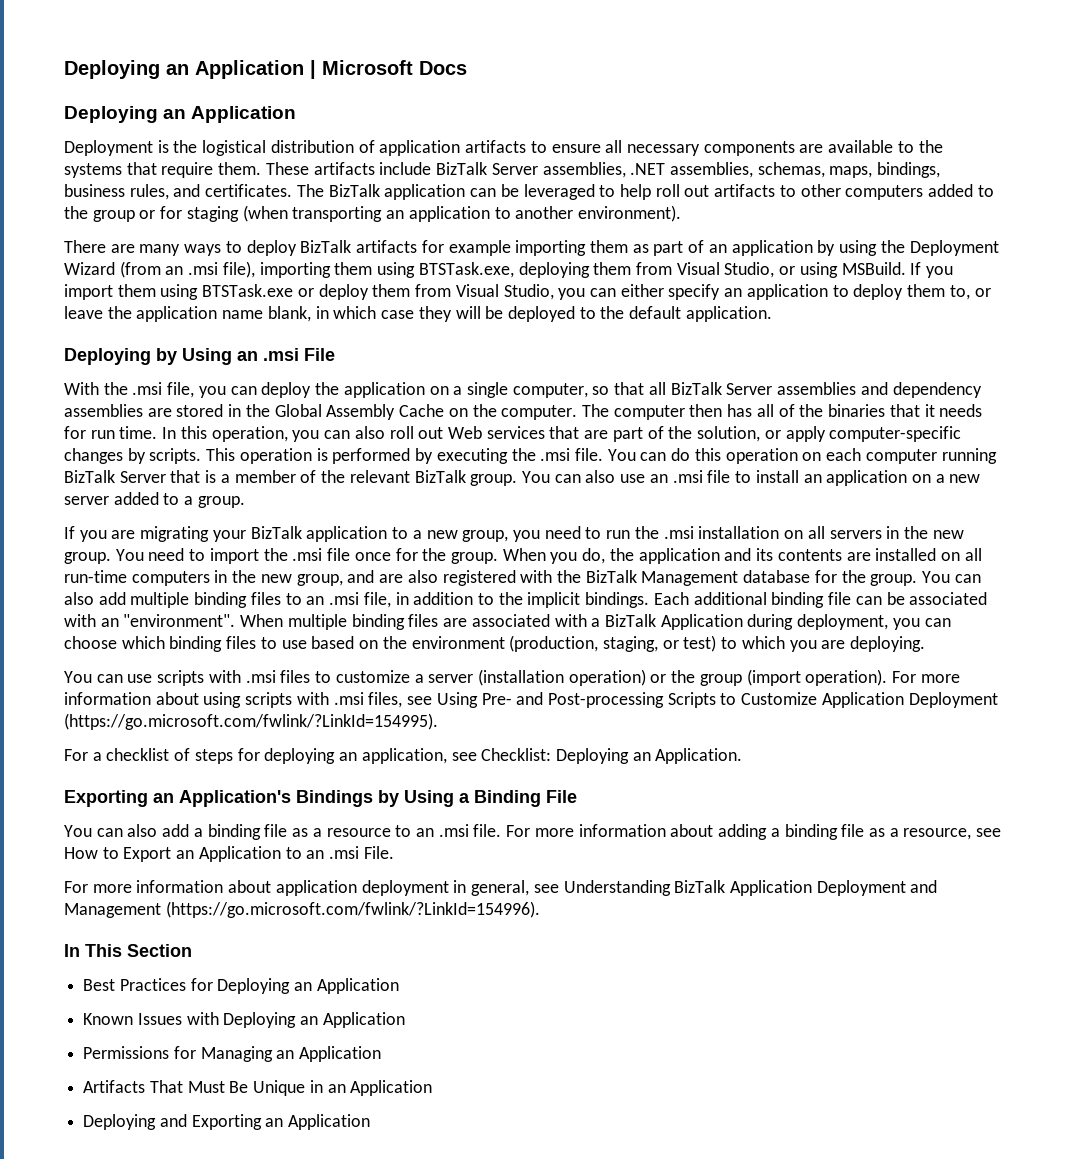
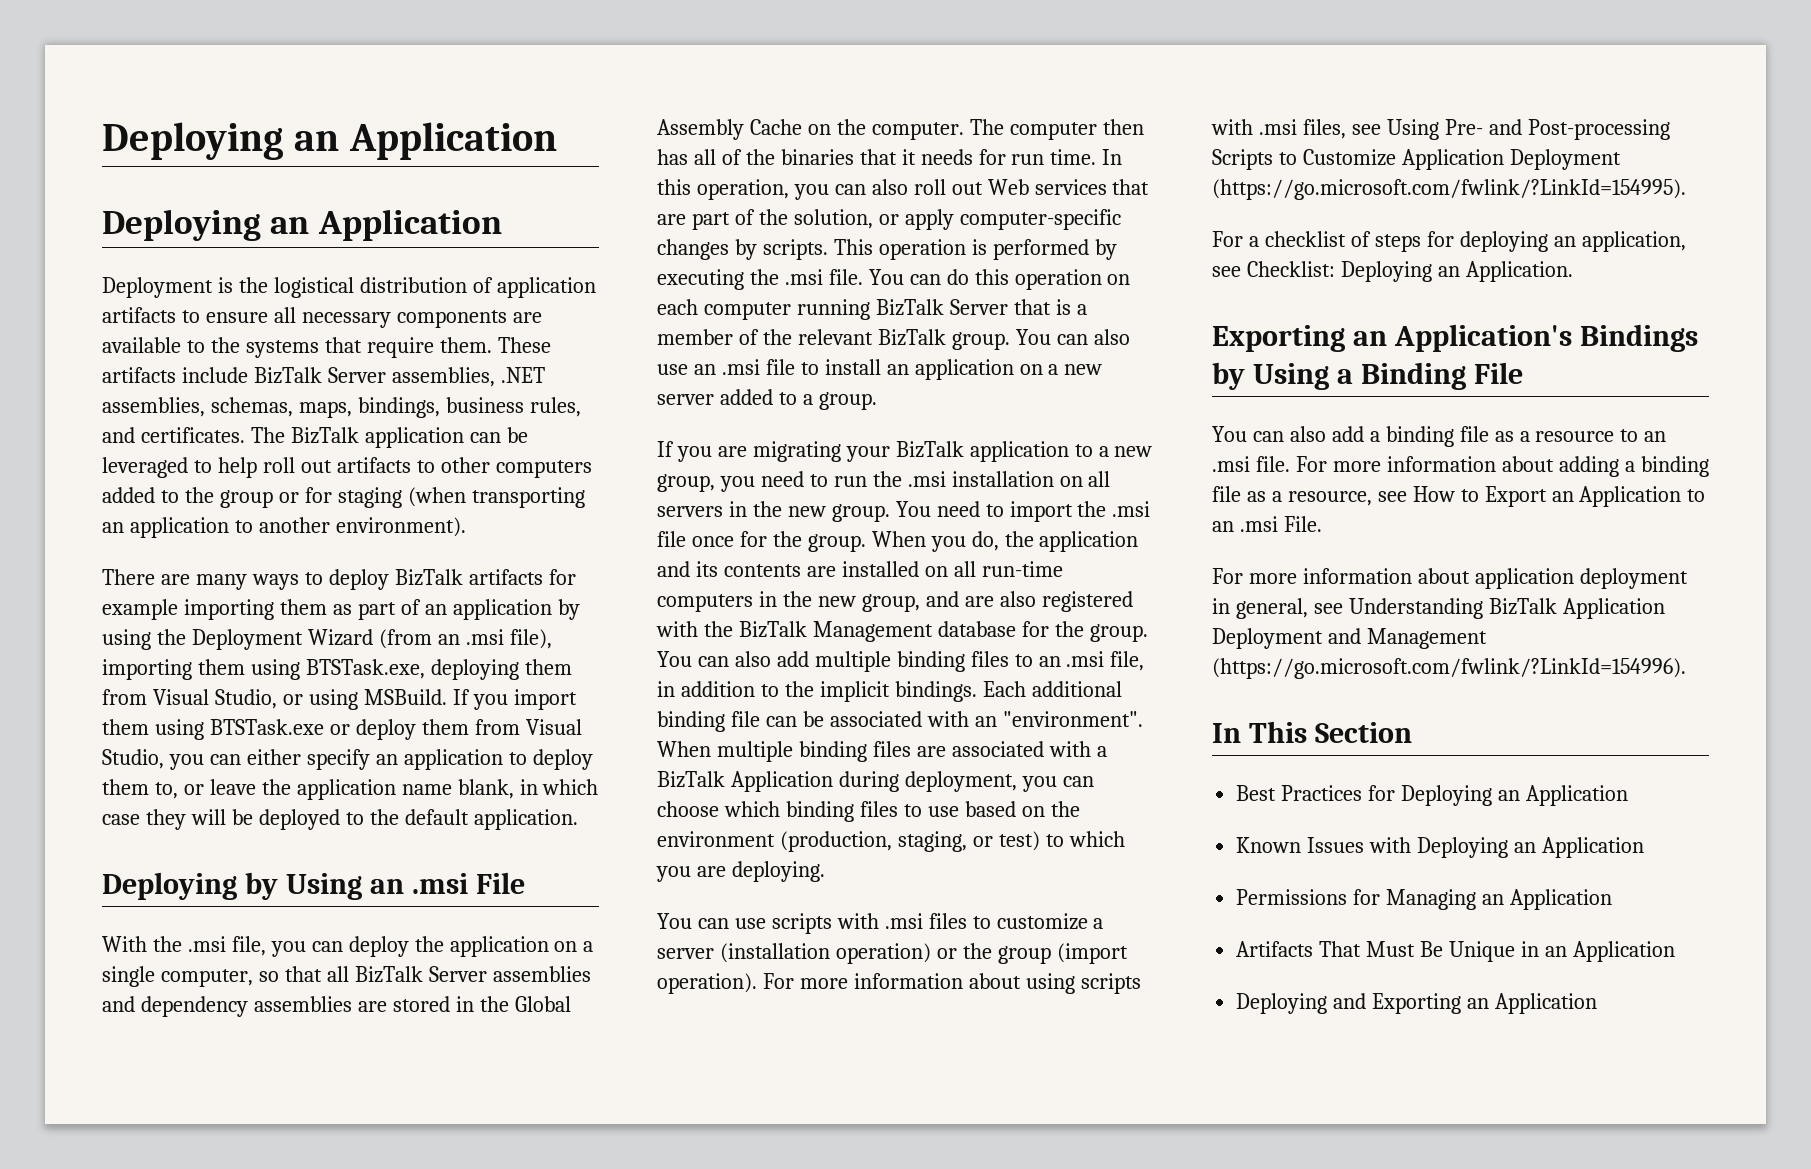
[64,60,467,79] Deploying an Application | Microsoft Docs -> [102,122,557,160] Deploying an Application

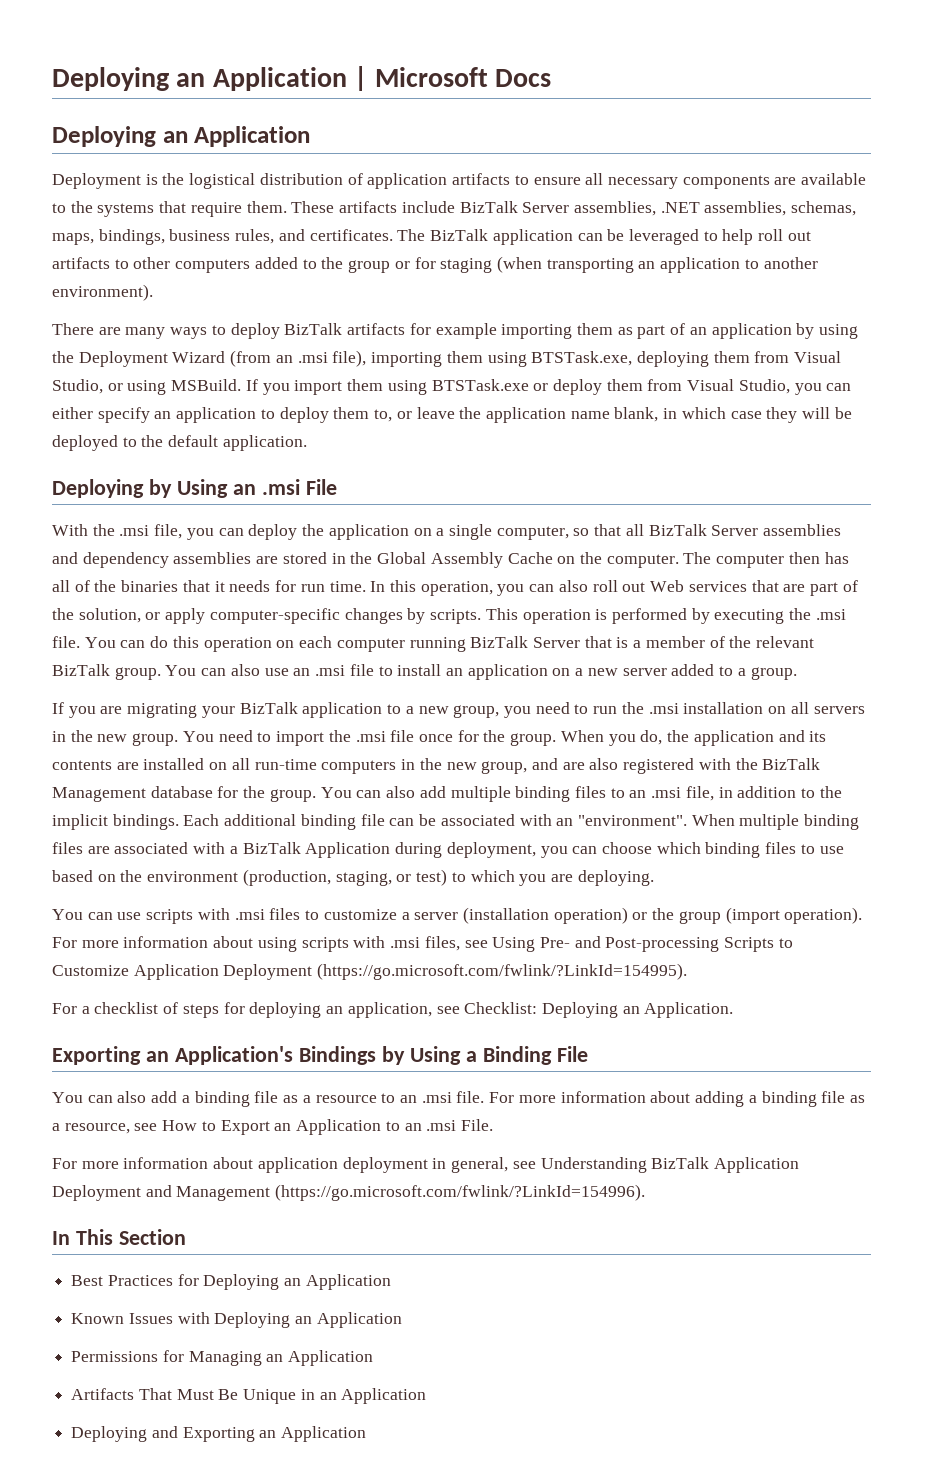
[102,122,557,160] Deploying an Application -> [52,66,552,91] Deploying an Application | Microsoft Docs

